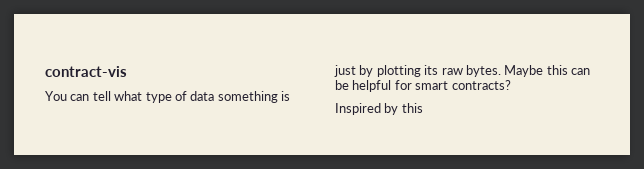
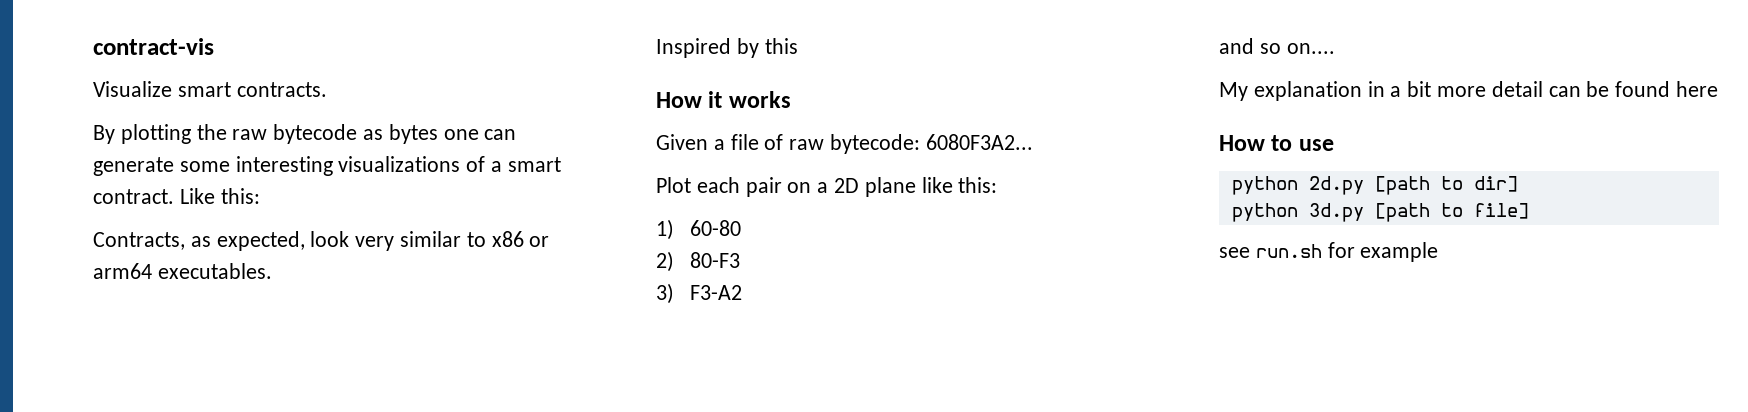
[45,91,290,103] [334,65,590,77] [335,80,511,92] [335,103,423,115] You can tell what type of data something is just by plotting its raw bytes. Maybe this can be helpful for smart contracts? // Inspired by this -> [93,81,327,97] [93,124,517,144] [93,156,561,176] [93,188,260,204] [93,231,550,251] [93,263,272,279] [656,38,798,58] [656,91,791,108] [656,134,1033,154] [656,177,998,197] [656,219,742,240] [656,251,741,272] [656,283,743,304] [1219,38,1335,54] [1219,81,1719,101] [1219,135,1334,151] [1231,176,1518,195] [1231,203,1529,222] [1219,242,1439,262] Visualize smart contracts. // By plotting the raw bytecode as bytes one can generate some interesting visualizations of a smart contract. Like this: // Contracts, as expected, look very similar to x86 or arm64 executables. // Inspired by this // How it works // Given a file of raw bytecode: 6080F3A2... // Plot each pair on a 2D plane like this: // 1) 60-80 // 2) 80-F3 // 3) F3-A2 // and so on.... // My explanation in a bit more detail can be found here // How to use // python 2d.py [path to dir] // python 3d.py [path to file] // see run.sh for example

